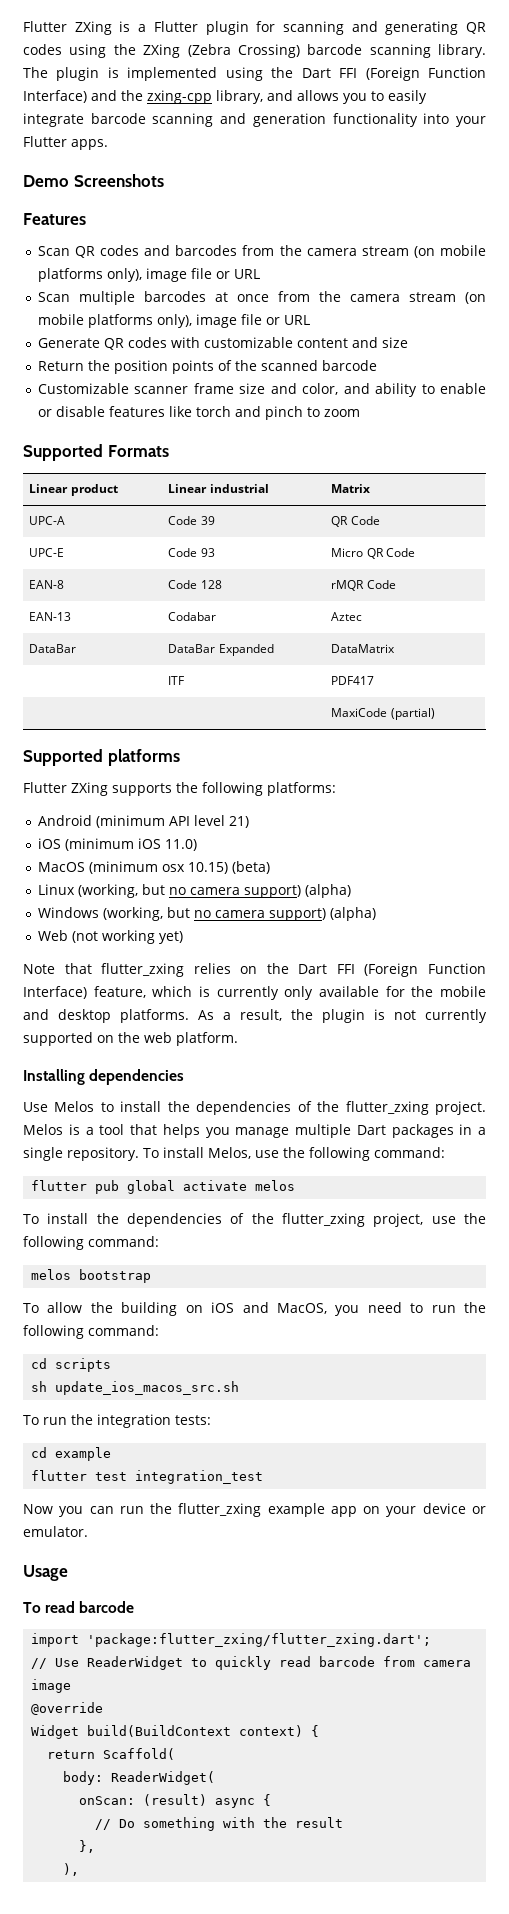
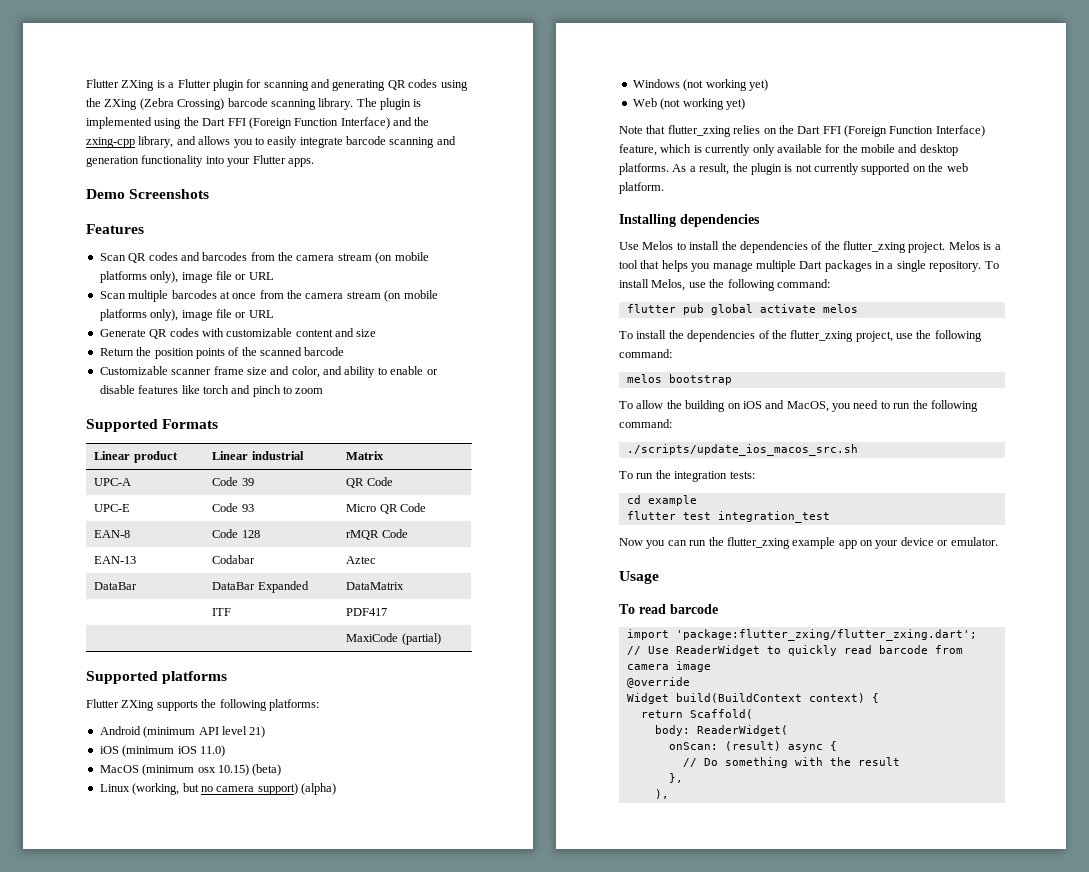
[102,907,376,921] (working, but no camera support) (alpha) -> [683,79,768,91] (not working yet)
[31,1358,112,1372] [31,1381,240,1395] cd scripts // sh update_ios_macos_src.sh -> [626,444,858,456] ./scripts/update_ios_macos_src.sh

